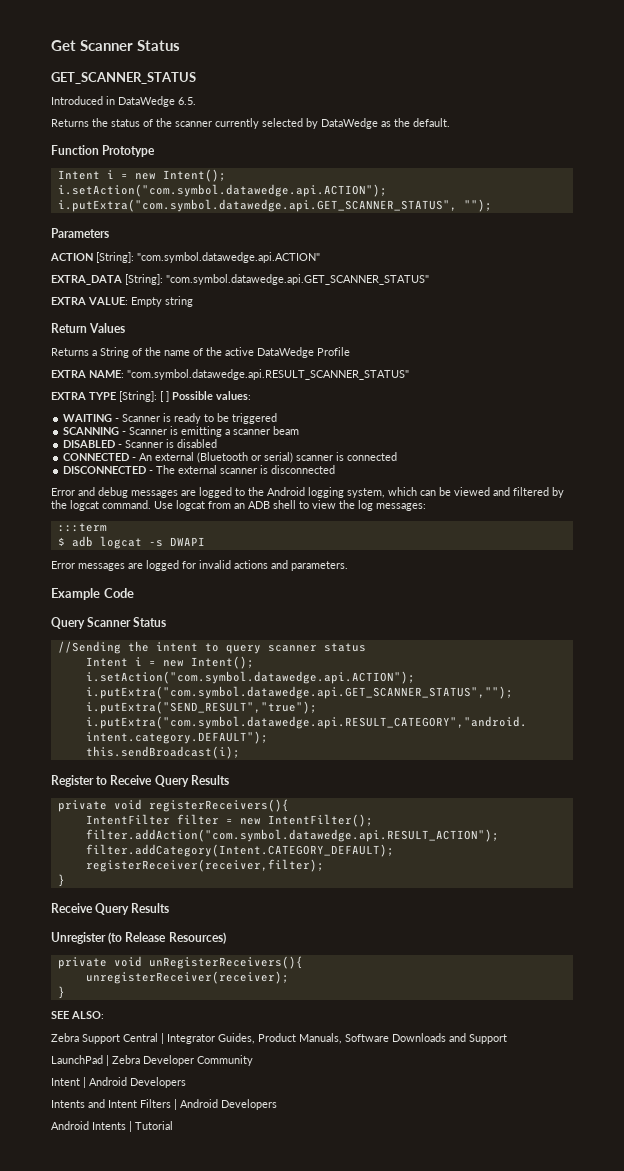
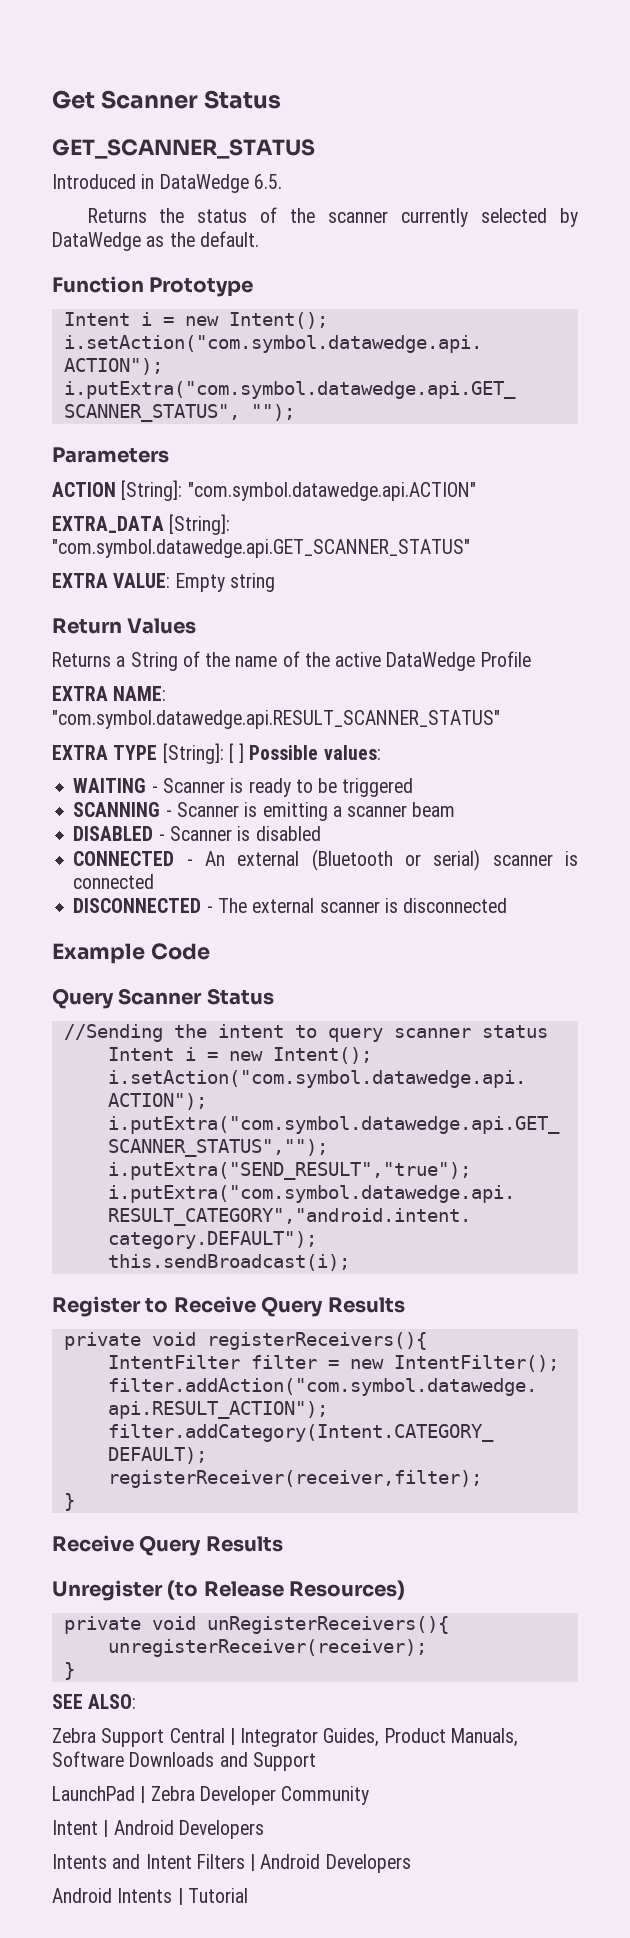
[51,487,564,498] [51,500,426,511] [57,523,107,532] [57,536,205,549] [51,560,348,571] // Error and debug messages are logged to the Android logging system, which can be viewed and filtered by the logcat command. Use logcat from an ADB shell to view the log messages: // :::term // $ adb logcat -s DWAPI // Error messages are logged for invalid actions and parameters. -> (508, 905) none

